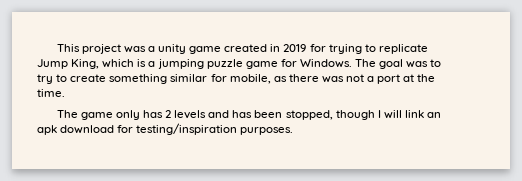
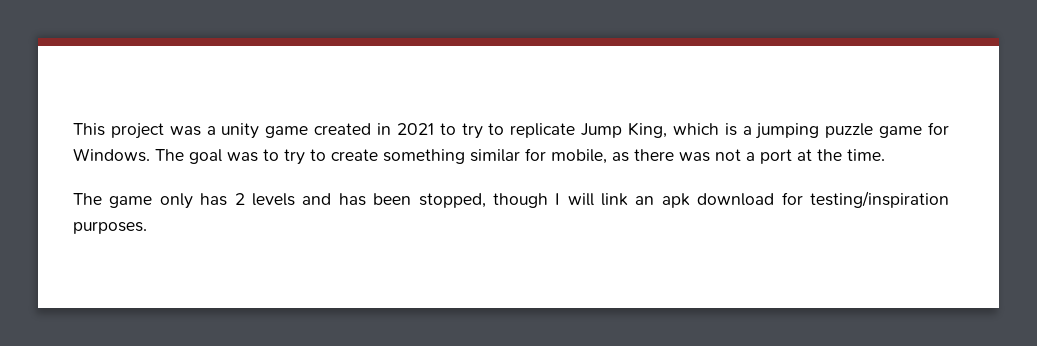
[283,44,362,54] 2019 for trying -> [396,123,483,139] 2021 to try

